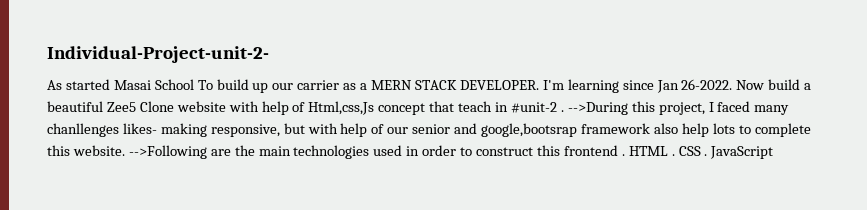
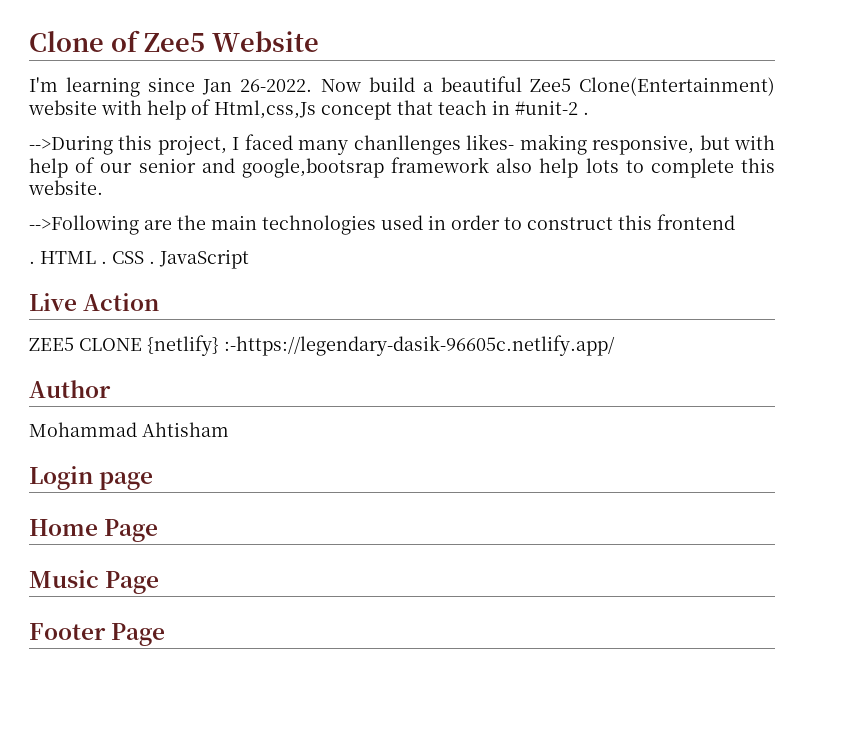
[47,46,269,63] [47,79,539,93] Individual-Project-unit-2- // As started Masai School To build up our carrier as a MERN STACK DEVELOPER. -> [29,30,319,52] Clone of Zee5 Website //
[139,101,174,112] Clone -> [579,77,776,96] Clone(Entertainment)
(564, 111) none -> (589, 113) //
(125, 150) none -> (103, 187) //
(618, 150) none -> (735, 222) //
(774, 152) none -> [29,293,160,311] [29,335,615,356] [29,380,111,398] [29,422,229,437] [29,466,154,490] [29,519,159,542] [29,570,160,594] [29,623,166,646] // Live Action // ZEE5 CLONE {netlify} :-https://legendary-dasik-96605c.netlify.app/ // Author // Mohammad Ahtisham // Login page // Home Page // Music Page // Footer Page

